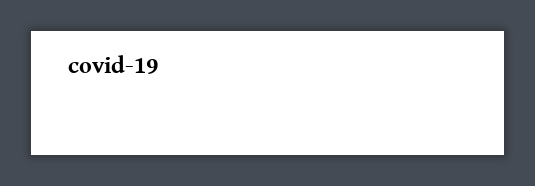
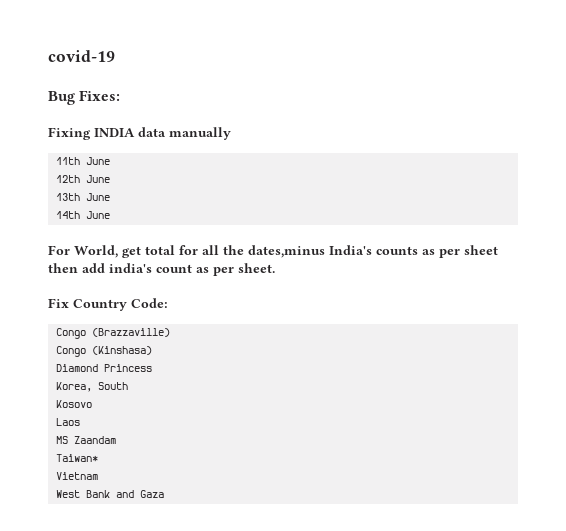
(158, 64) none -> [48,90,121,105] [48,127,231,140] [55,157,110,165] [55,175,110,183] [55,193,110,201] [55,211,110,219] [48,245,498,258] [48,263,275,276] [48,298,168,311] [55,328,170,339] [55,346,152,357] [55,364,152,372] [55,382,128,392] [55,400,92,408] [55,418,80,426] [55,436,116,444] [55,454,98,462] [55,472,98,480] [55,490,164,498] // Bug Fixes: // Fixing INDIA data manually // 11th June // 12th June // 13th June // 14th June // For World, get total for all the dates,minus India's counts as per sheet then add india's count as per sheet. // Fix Country Code: // Congo (Brazzaville) // Congo (Kinshasa) // Diamond Princess // Korea, South // Kosovo // Laos // MS Zaandam // Taiwan* // Vietnam // West Bank and Gaza

